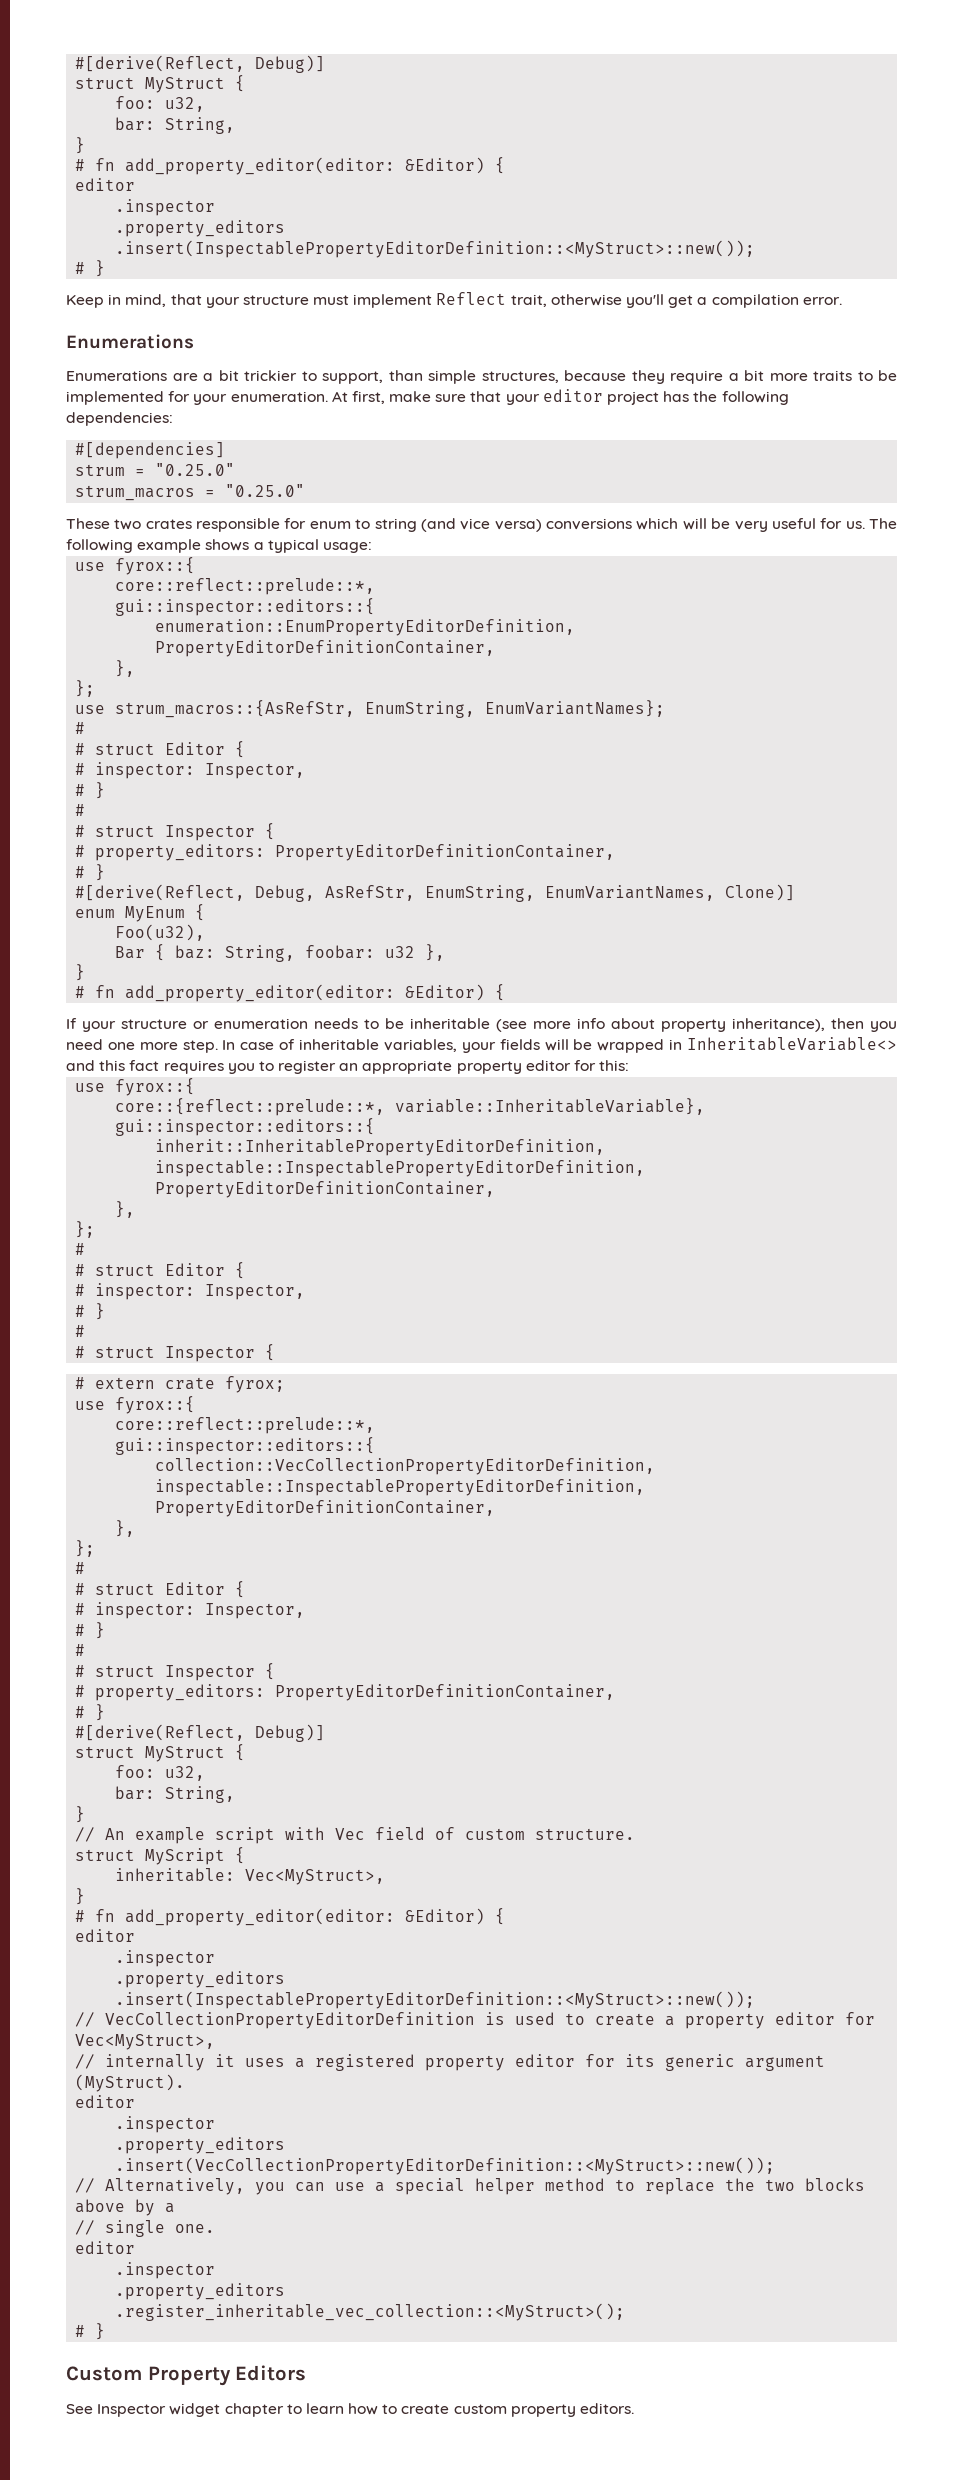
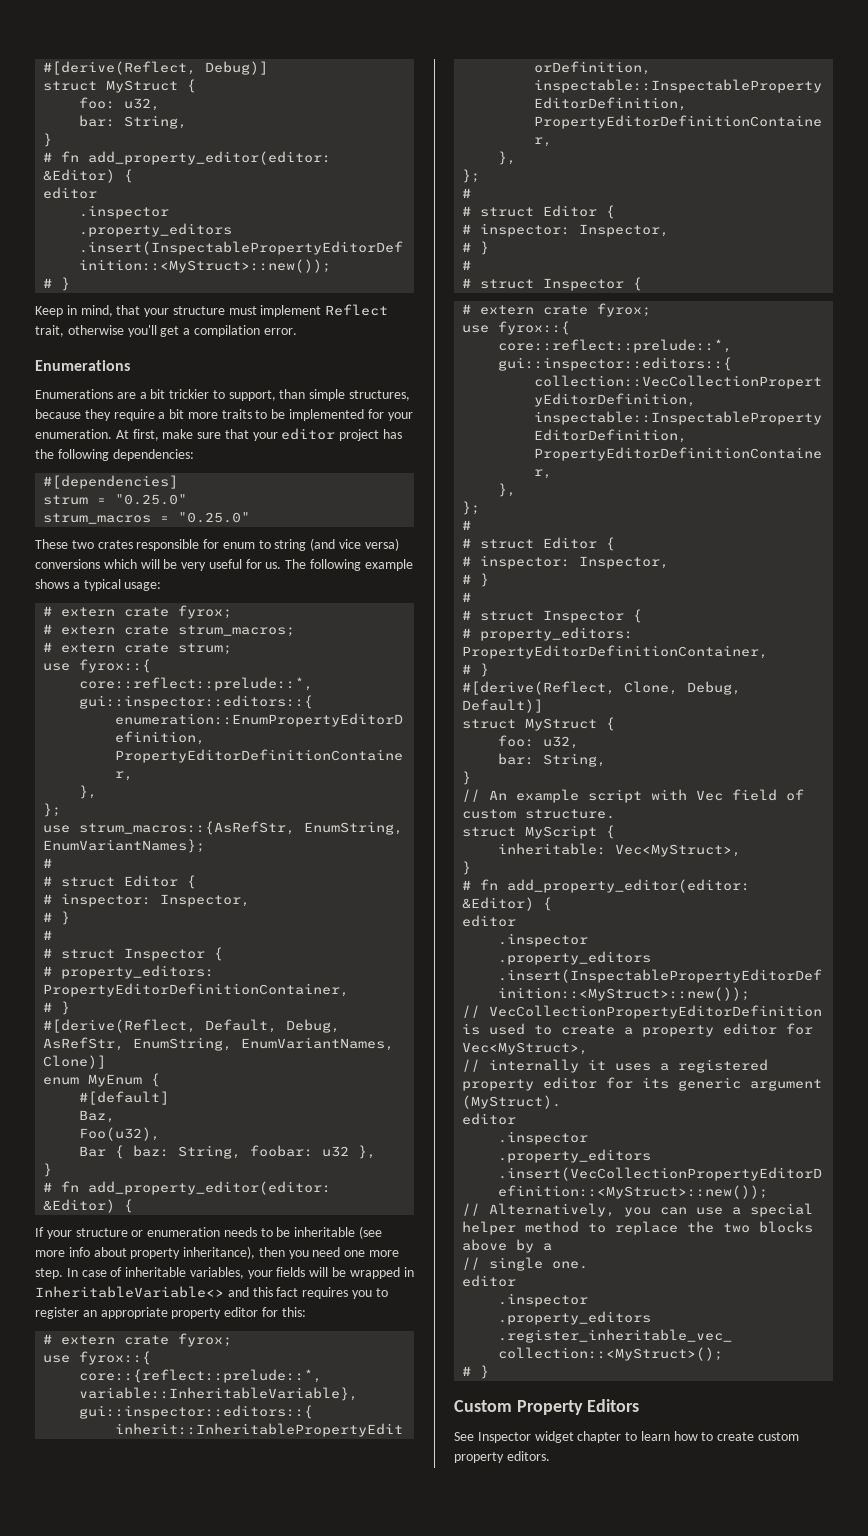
(372, 547) none -> [43,605,233,619] [43,624,296,637] [43,642,233,655] // # extern crate fyrox; // # extern crate strum_macros; // # extern crate strum;
(246, 892) none -> [205,1019,278,1033] Default,
(206, 912) none -> [79,1091,170,1105] [79,1110,116,1123] // #[default] // Baz,
(630, 1065) none -> [43,1333,233,1347] // # extern crate fyrox;
[255,1724,326,1742] Debug)] -> [624,681,742,695] [462,699,544,713] Clone, Debug, Default)]

